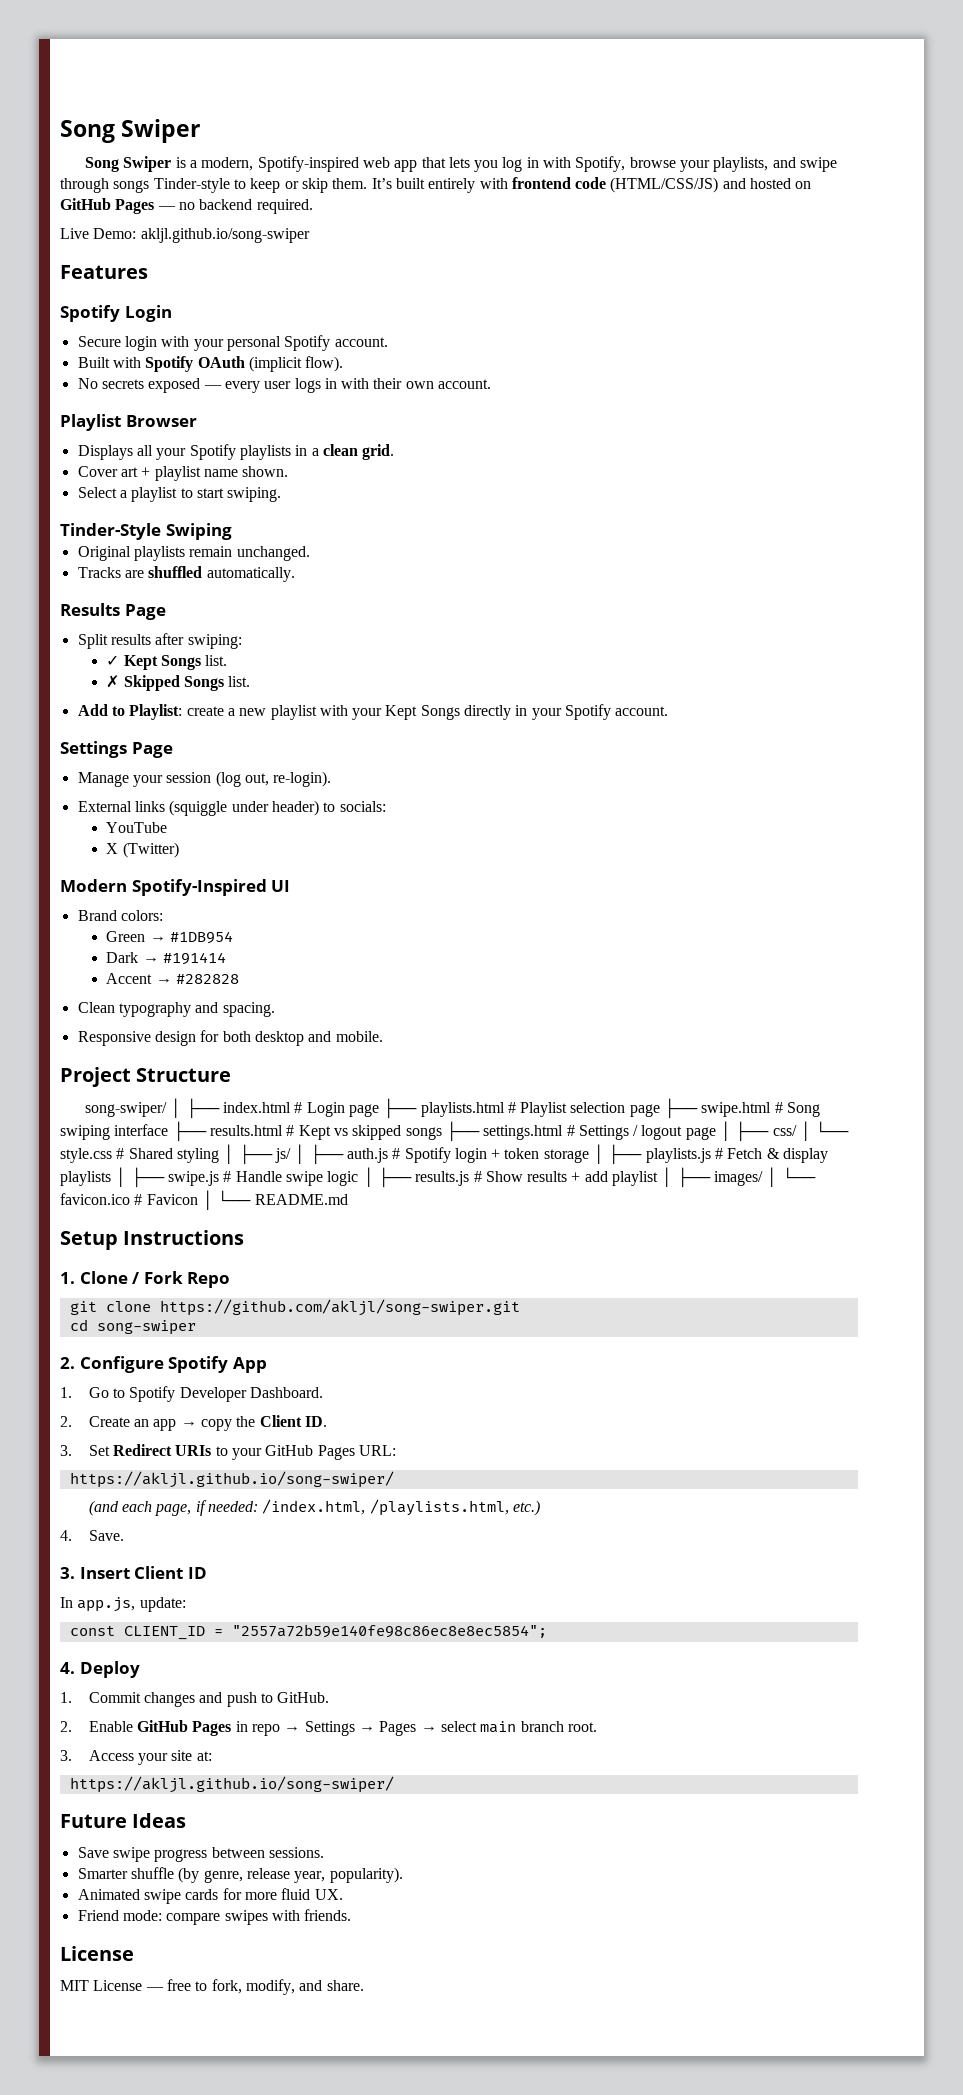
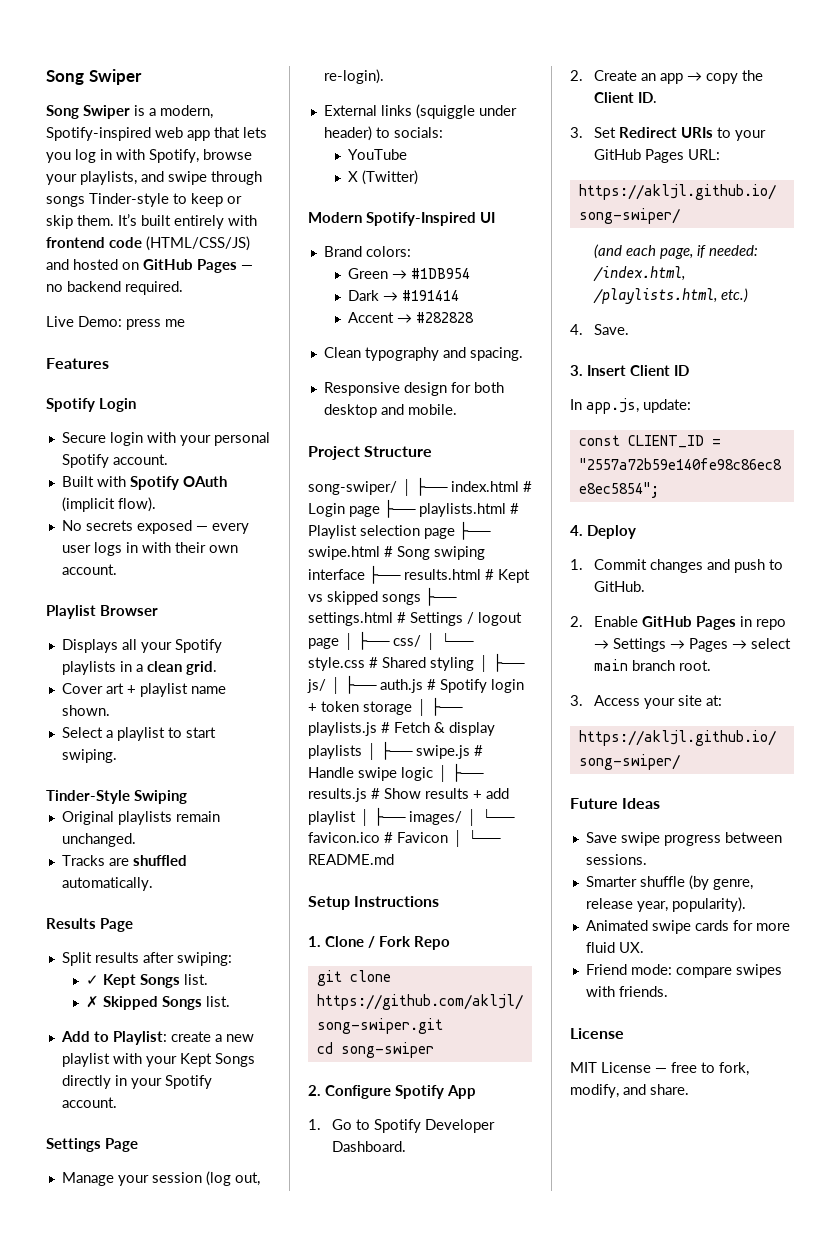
[140,228,310,243] akljl.github.io/song-swiper -> [126,319,185,330] press me

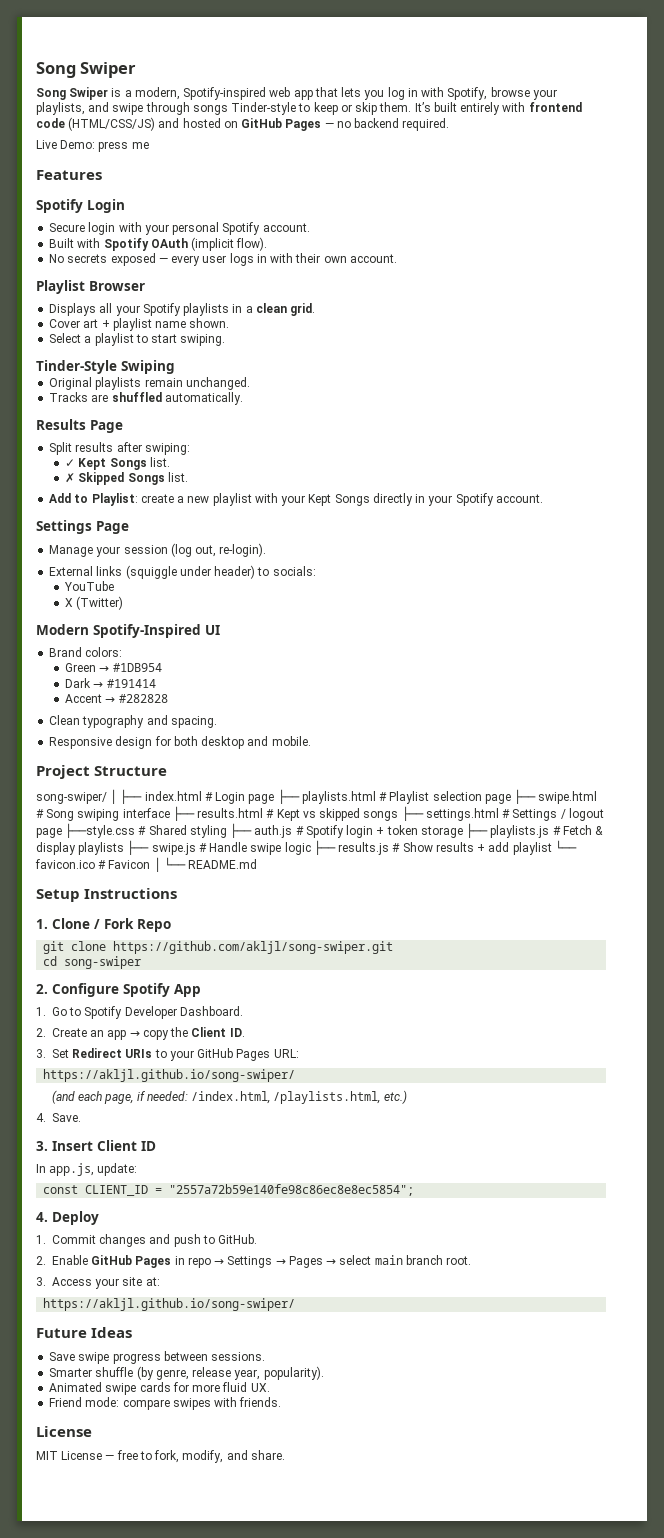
[343,631,474,650] [308,653,525,672] [307,677,341,694] │ ├── css/ │ └── style.css # Shared styling │ ├── js/ │ -> [65,823,227,838] ├──style.css # Shared styling
[416,699,427,716] │ -> (463, 832) none
[366,743,377,760] │ -> (125, 848) none
[437,765,448,782] │ -> (311, 848) none
[359,807,477,826] │ ├── images/ │ -> (552, 848) none

